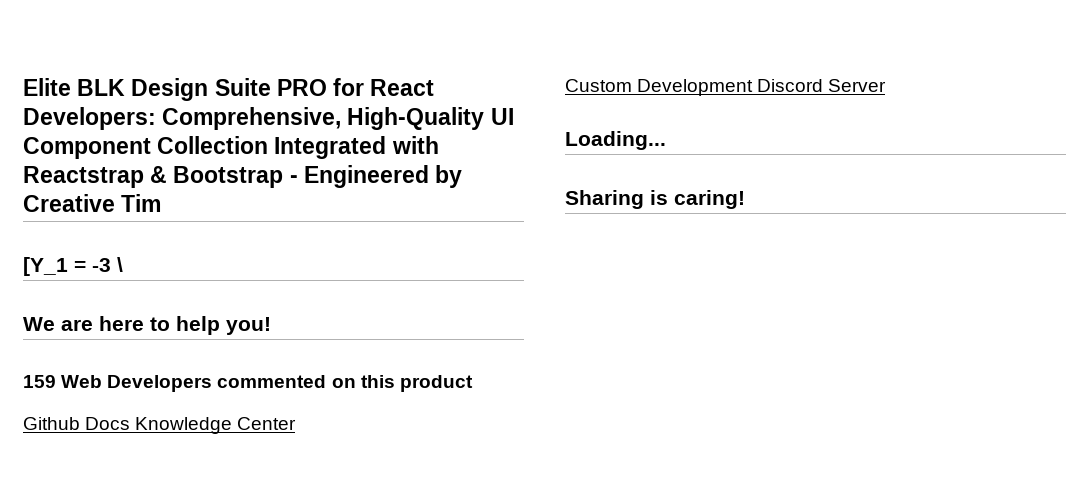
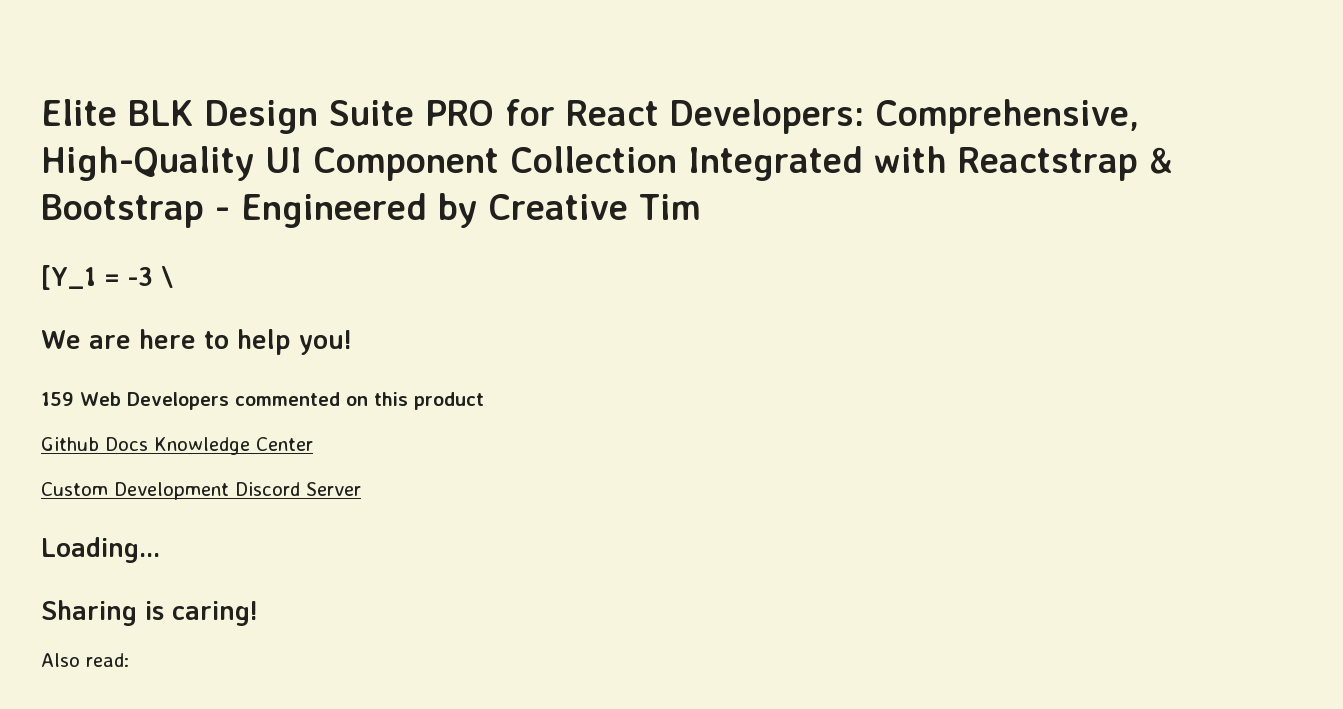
(745, 199) none -> [41,653,129,667] // Also read:

